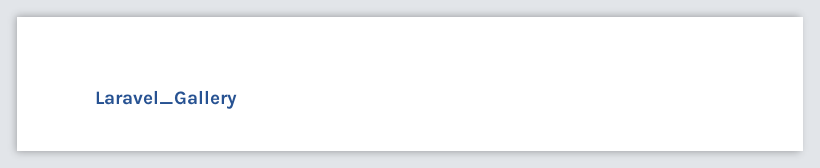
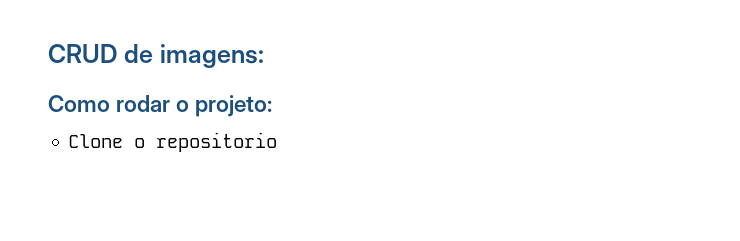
[95,90,237,109] Laravel_Gallery -> [48,44,264,68] [48,95,273,117] [68,132,278,152] CRUD de imagens: // Como rodar o projeto: // Clone o repositorio

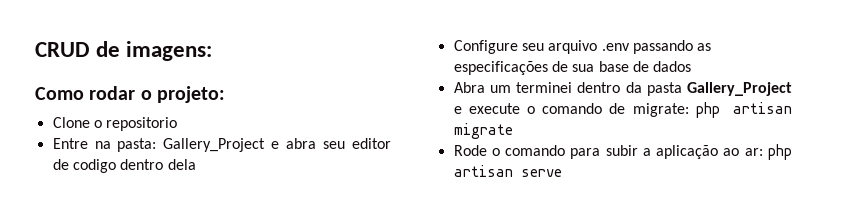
(278, 142) none -> [52,138,391,152] [52,159,196,173] [453,40,712,54] [453,61,692,75] [453,82,792,96] [453,102,792,118] [453,123,513,139] [453,144,792,160] [453,165,562,177] // Entre na pasta: Gallery_Project e abra seu editor de codigo dentro dela // Configure seu arquivo .env passando as especificações de sua base de dados // Abra um terminei dentro da pasta Gallery_Project e execute o comando de migrate: php artisan migrate // Rode o comando para subir a aplicação ao ar: php artisan serve

